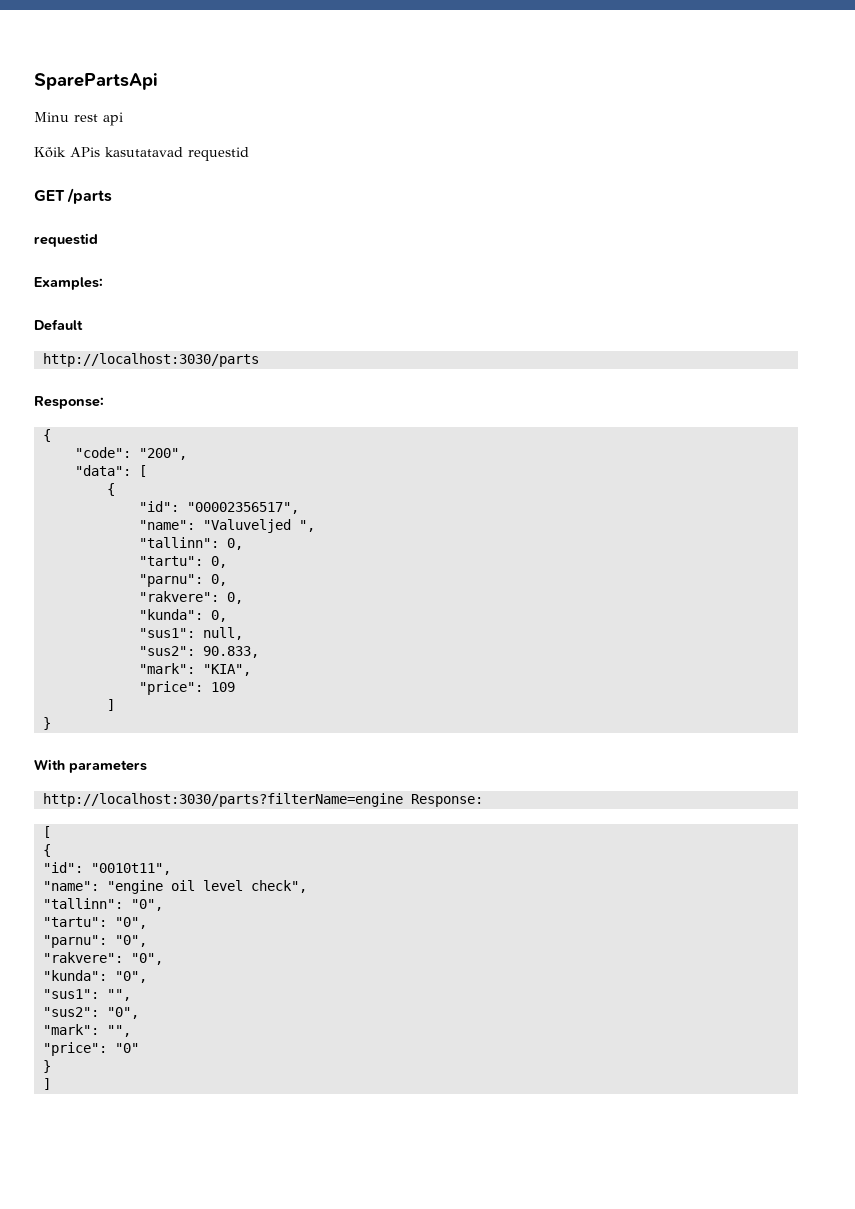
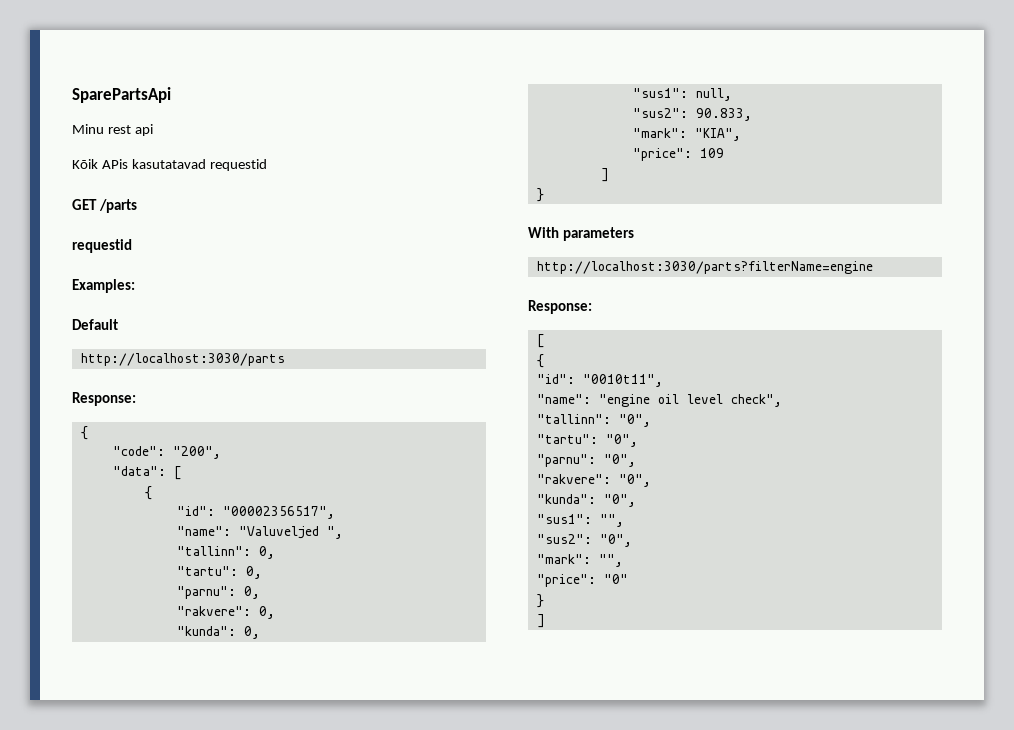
(403, 800) none -> (873, 267) //

